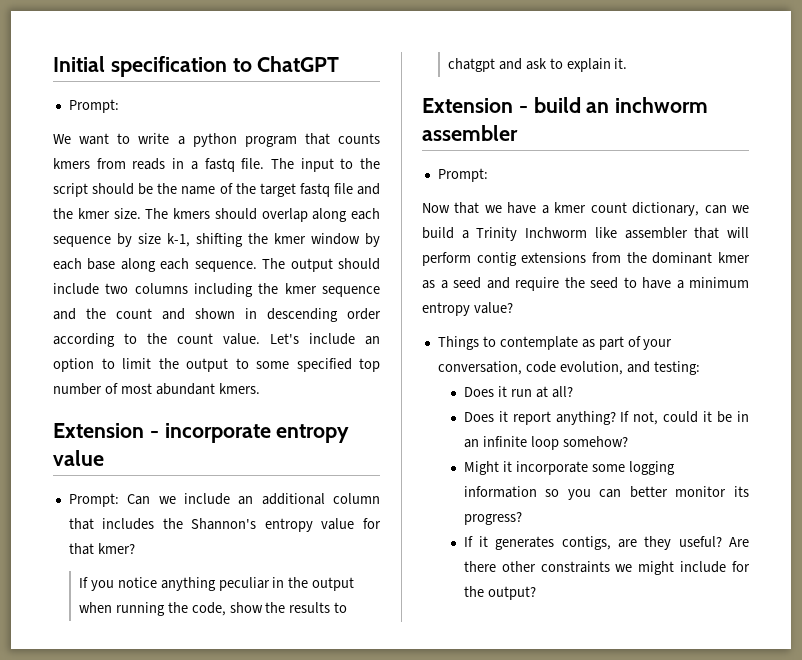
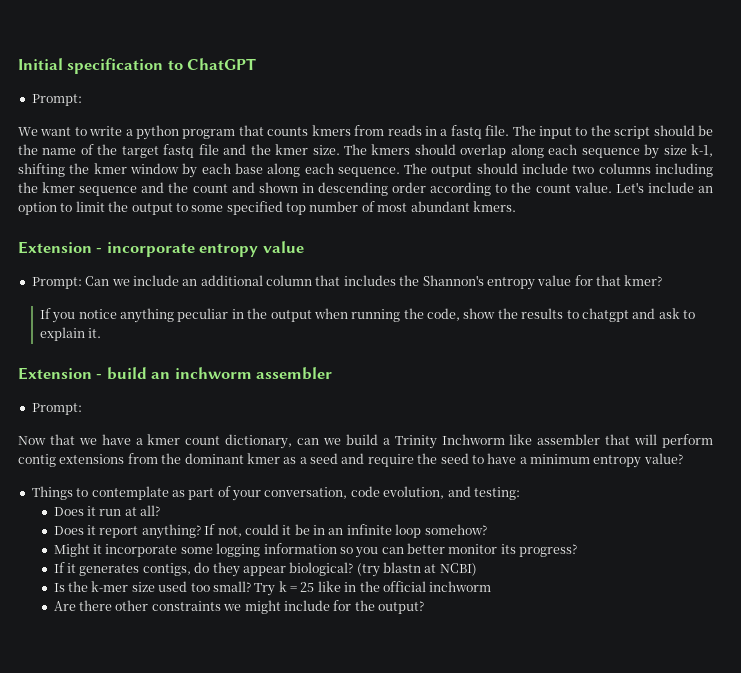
[618,536,722,550] are they useful? -> [194,562,477,577] [53,581,492,596] do they appear biological? (try blastn at NCBI) // Is the k-mer size used too small? Try k = 25 like in the official inchworm //

